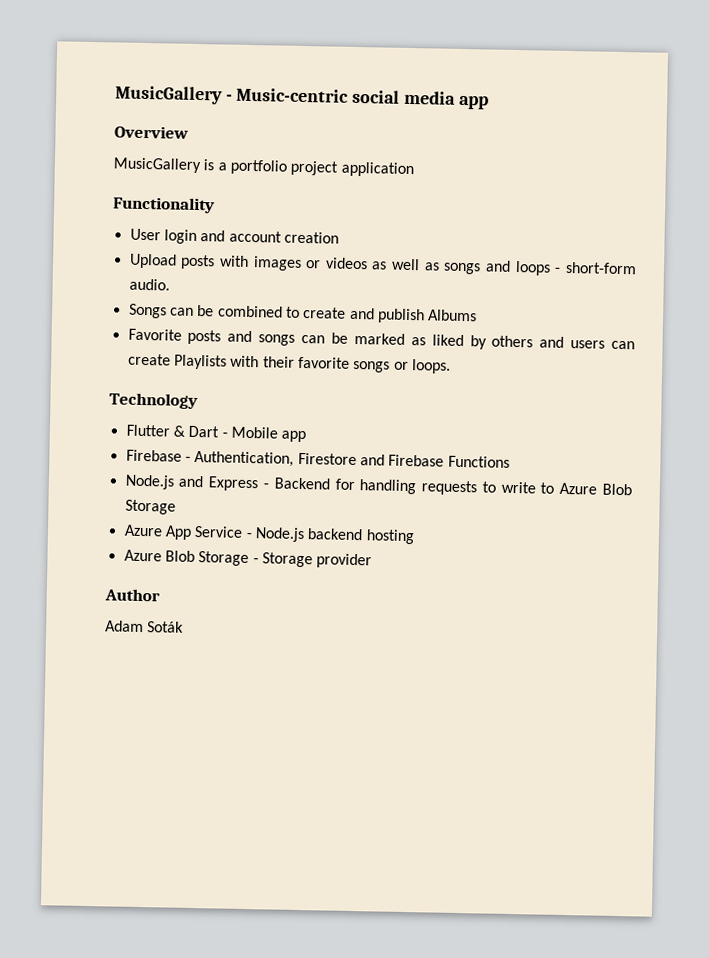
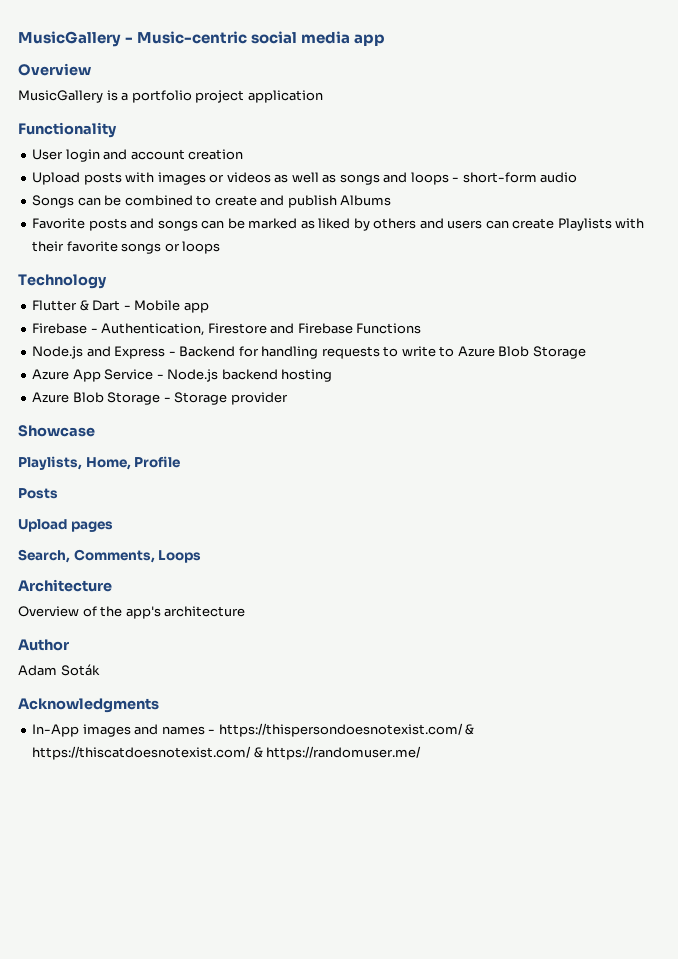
[128,278,170,291] audio. -> [540,172,578,183] audio
[411,359,451,374] loops. -> [182,241,221,254] loops
[104,588,160,602] [105,620,185,633] Author // Adam Soták -> [18,425,95,437] [18,456,181,470] [18,488,58,499] [18,519,113,532] [18,549,202,563] [18,579,112,592] [18,606,246,619] [18,639,69,651] [18,664,100,676] [18,698,159,713] [32,723,475,737] [32,746,422,760] Showcase // Playlists, Home, Profile // Posts // Upload pages // Search, Comments, Loops // Architecture // Overview of the app's architecture // Author // Adam Soták // Acknowledgments // In-App images and names - https://thispersondoesnotexist.com/ & https://thiscatdoesnotexist.com/ & https://randomuser.me/

